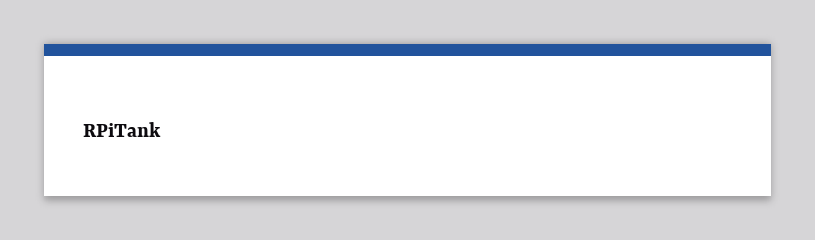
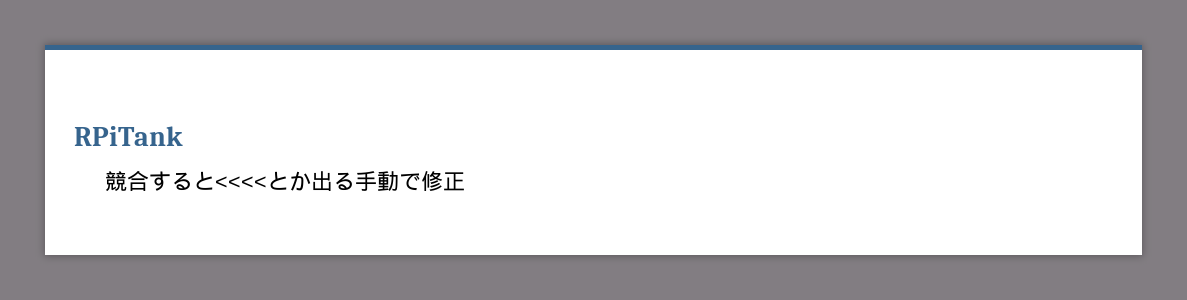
(161, 129) none -> [105,170,466,192] // 競合すると<<<<とか出る手動で修正

